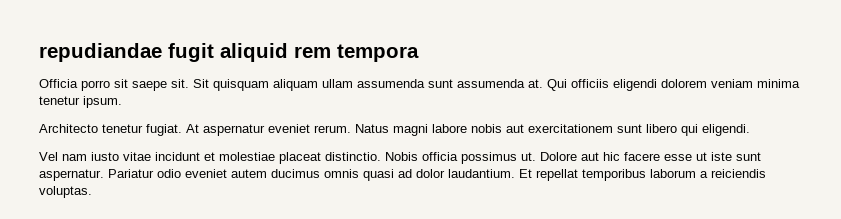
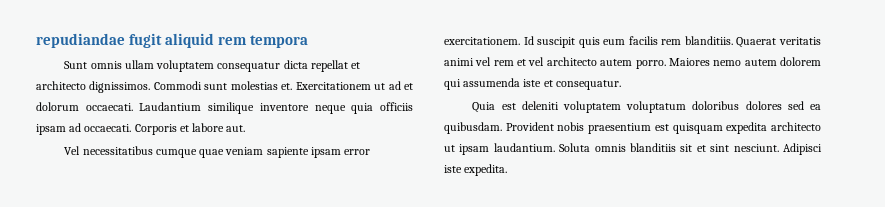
[39,79,800,91] [39,96,122,108] [39,124,750,136] [39,152,761,164] [39,169,766,181] [39,186,92,198] Officia porro sit saepe sit. Sit quisquam aliquam ullam assumenda sunt assumenda at. Qui officiis eligendi dolorem veniam minima tenetur ipsum. // Architecto tenetur fugiat. At aspernatur eveniet rerum. Natus magni labore nobis aut exercitationem sunt libero qui eligendi. // Vel nam iusto vitae incidunt et molestiae placeat distinctio. Nobis officia possimus ut. Dolore aut hic facere esse ut iste sunt aspernatur. Pariatur odio eveniet autem ducimus omnis quasi ad dolor laudantium. Et repellat temporibus laborum a reiciendis voluptas. -> [64,60,361,72] [36,81,414,93] [36,102,414,114] [36,123,246,135] [64,146,371,158] [444,36,821,48] [444,57,821,69] [444,78,621,90] [472,101,821,113] [444,122,821,134] [444,143,822,155] [444,164,508,176] Sunt omnis ullam voluptatem consequatur dicta repellat et architecto dignissimos. Commodi sunt molestias et. Exercitationem ut ad et dolorum occaecati. Laudantium similique inventore neque quia officiis ipsam ad occaecati. Corporis et labore aut. // Vel necessitatibus cumque quae veniam sapiente ipsam error exercitationem. Id suscipit quis eum facilis rem blanditiis. Quaerat veritatis animi vel rem et vel architecto autem porro. Maiores nemo autem dolorem qui assumenda iste et consequatur. // Quia est deleniti voluptatem voluptatum doloribus dolores sed ea quibusdam. Provident nobis praesentium est quisquam expedita architecto ut ipsam laudantium. Soluta omnis blanditiis sit et sint nesciunt. Adipisci iste expedita.

